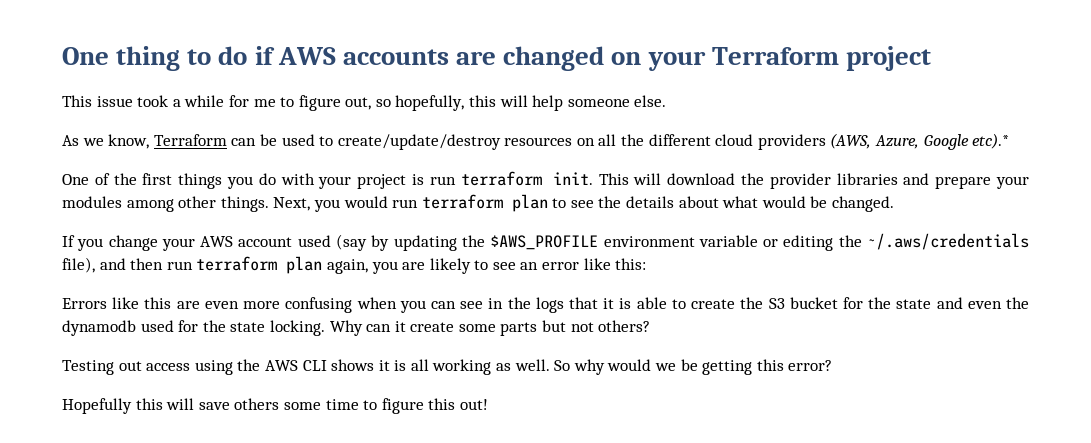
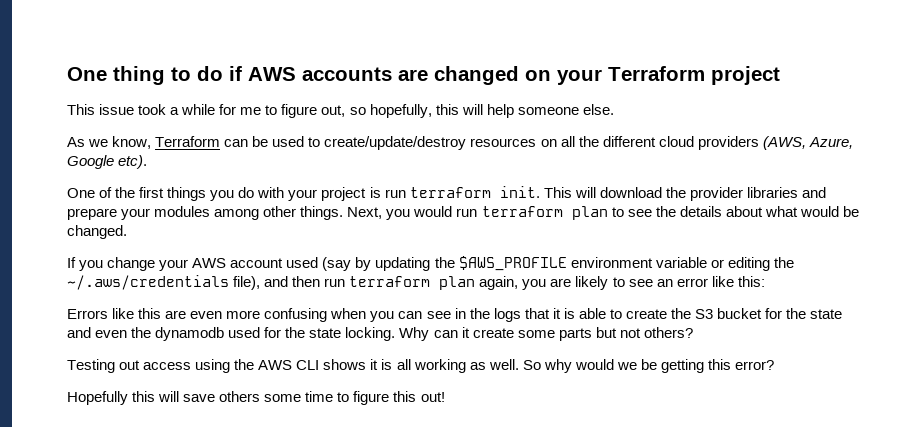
[972,133,1010,149] etc).* -> [118,155,148,169] etc).

